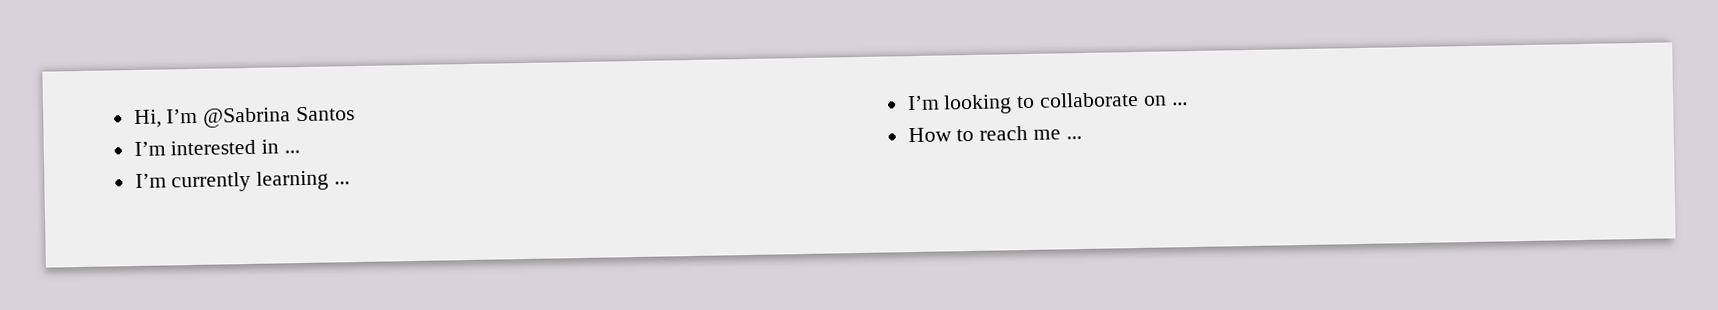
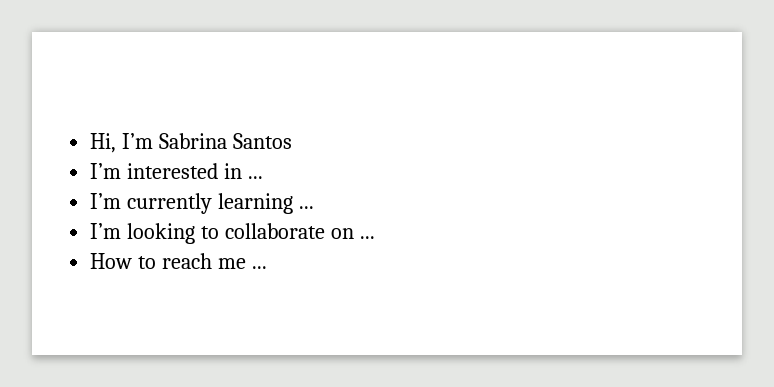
[203,107,292,128] @Sabrina -> [159,133,228,149] Sabrina

